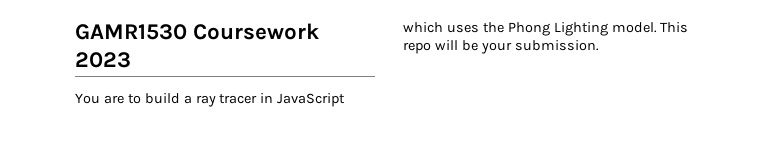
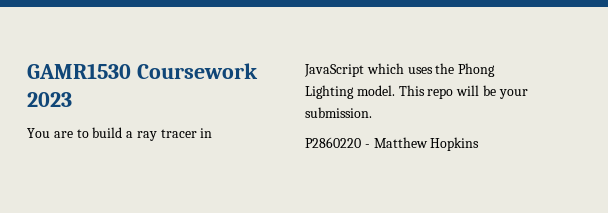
(599, 45) none -> [305,137,480,151] // P2860220 - Matthew Hopkins

